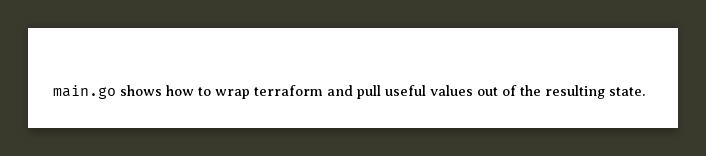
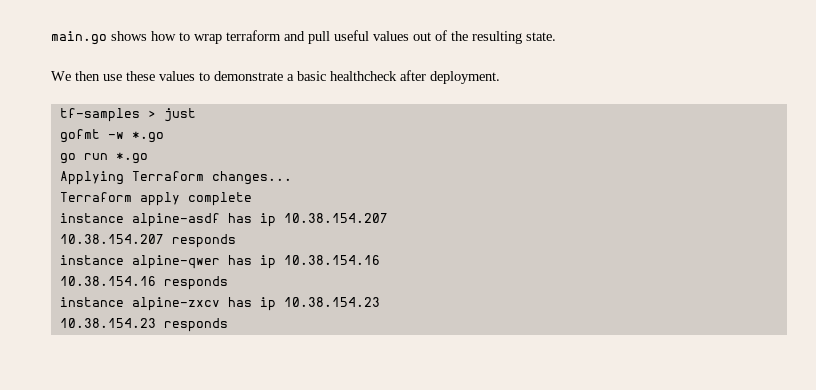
(645, 91) none -> [51,70,500,84] [59,108,196,122] [59,129,164,143] [59,152,148,164] [59,171,292,185] [59,192,252,206] [59,213,388,227] [59,234,236,248] [59,255,380,269] [59,276,228,290] [59,297,380,311] [59,318,228,332] // We then use these values to demonstrate a basic healthcheck after deployment. // tf-samples > just // gofmt -w *.go // go run *.go // Applying Terraform changes... // Terraform apply complete // instance alpine-asdf has ip 10.38.154.207 // 10.38.154.207 responds // instance alpine-qwer has ip 10.38.154.16 // 10.38.154.16 responds // instance alpine-zxcv has ip 10.38.154.23 // 10.38.154.23 responds

